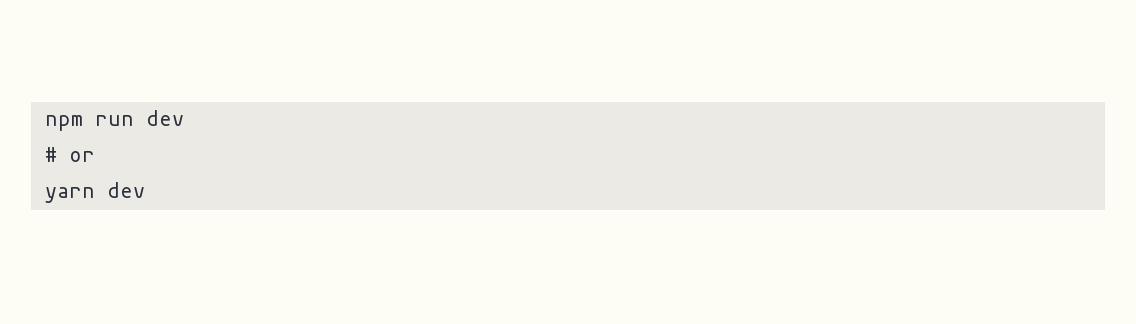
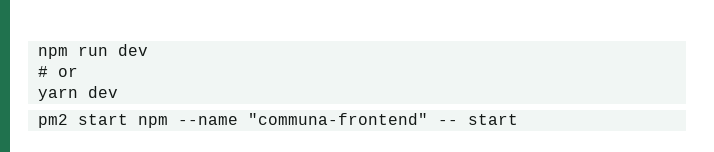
(145, 190) none -> [37,113,518,128] // pm2 start npm --name "communa-frontend" -- start

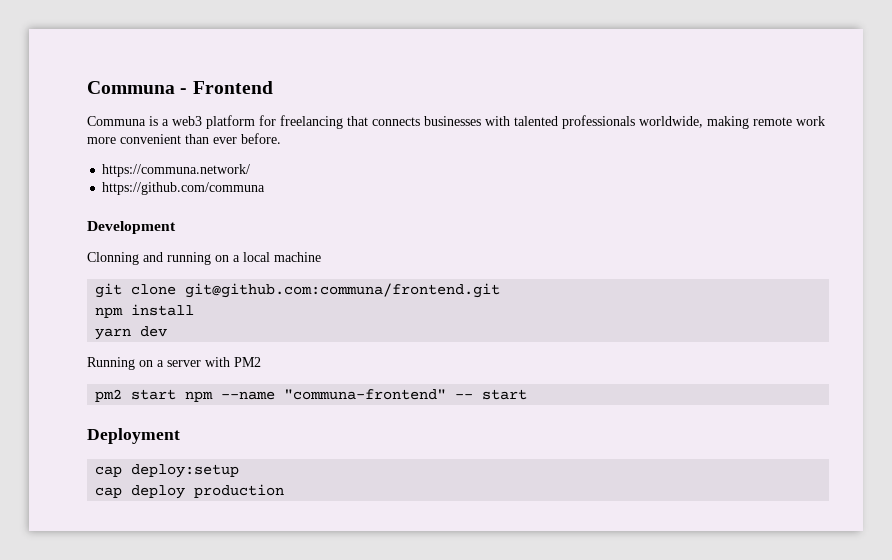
[37,44,148,59] [37,66,78,77] [37,86,118,101] npm run dev // # or // yarn dev -> [87,81,273,94] [87,115,825,129] [87,133,281,144] [102,164,251,177] [102,182,266,195] [87,221,176,234] [87,252,321,265] [95,283,501,298] [95,304,195,318] [95,326,168,340] [87,357,261,370] Communa - Frontend // Communa is a web3 platform for freelancing that connects businesses with talented professionals worldwide, making remote work more convenient than ever before. // https://communa.network/ // https://github.com/communa // Development // Clonning and running on a local machine // git clone git@github.com:communa/frontend.git // npm install // yarn dev // Running on a server with PM2
(518, 119) none -> [87,428,180,444] [95,464,240,478] [95,484,285,499] // Deployment // cap deploy:setup // cap deploy production

